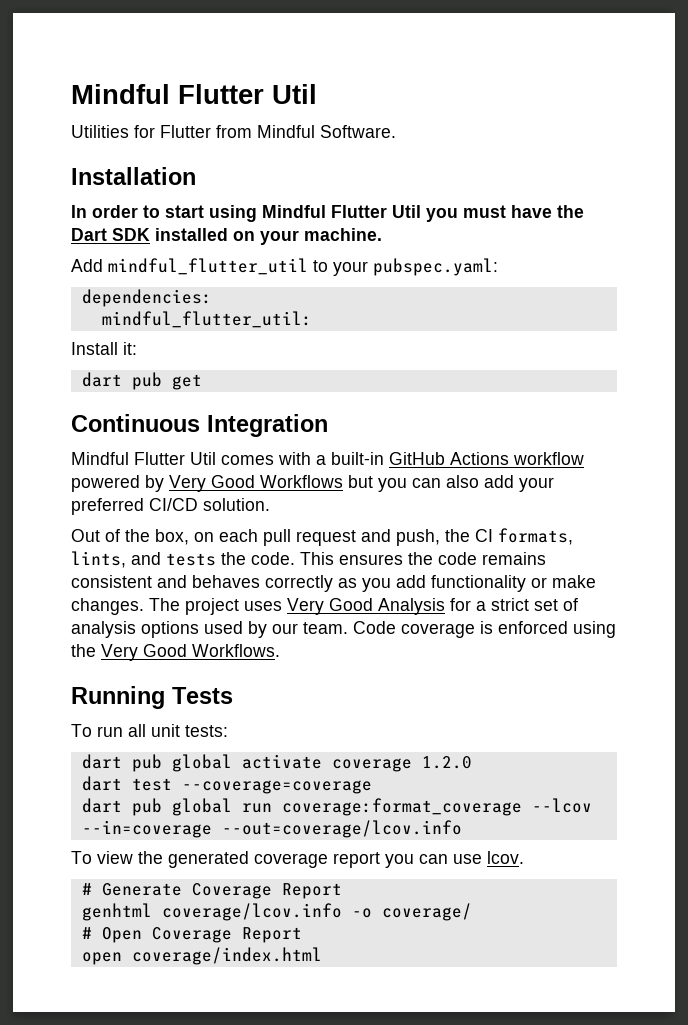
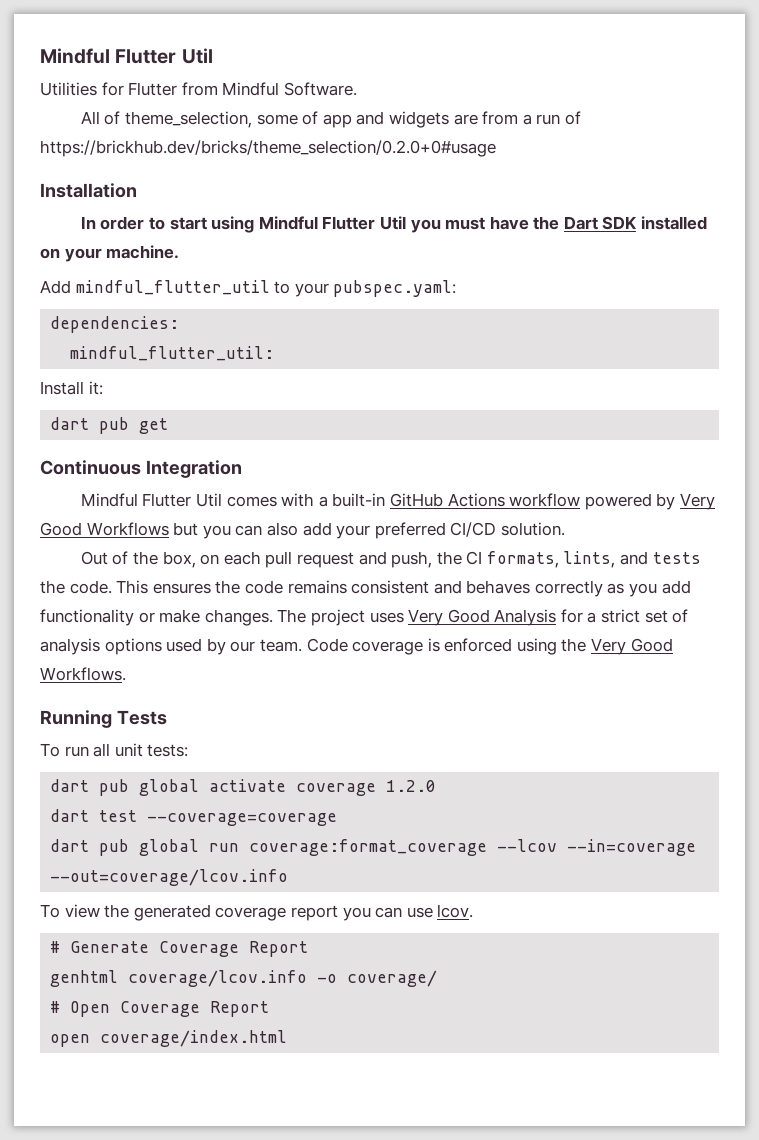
(396, 131) none -> [80,111,581,128] [40,140,496,157] // All of theme_selection, some of app and widgets are from a run of https://brickhub.dev/bricks/theme_selection/0.2.0+0#usage

